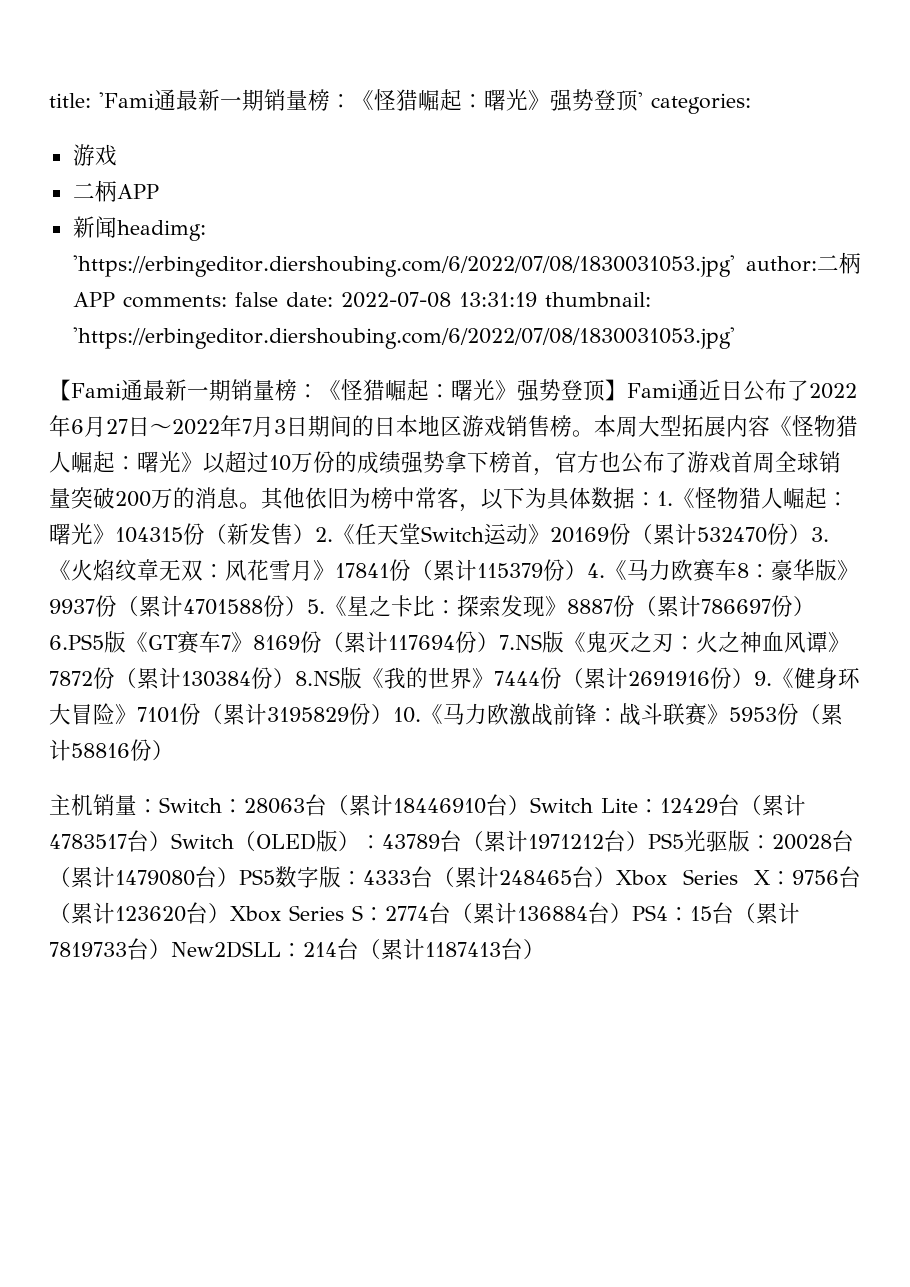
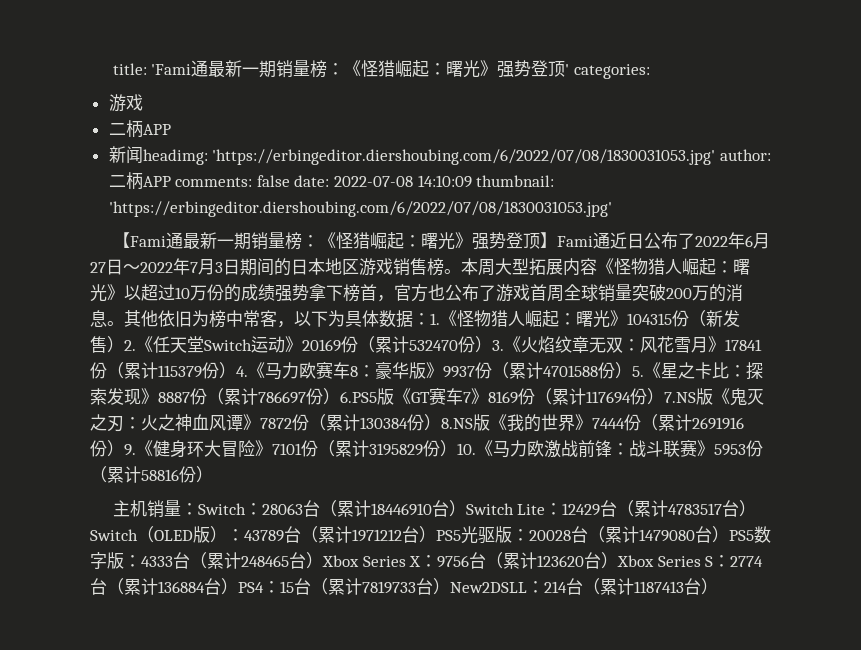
[458,292,537,307] 13:31:19 -> [417,175,472,188] 14:10:09

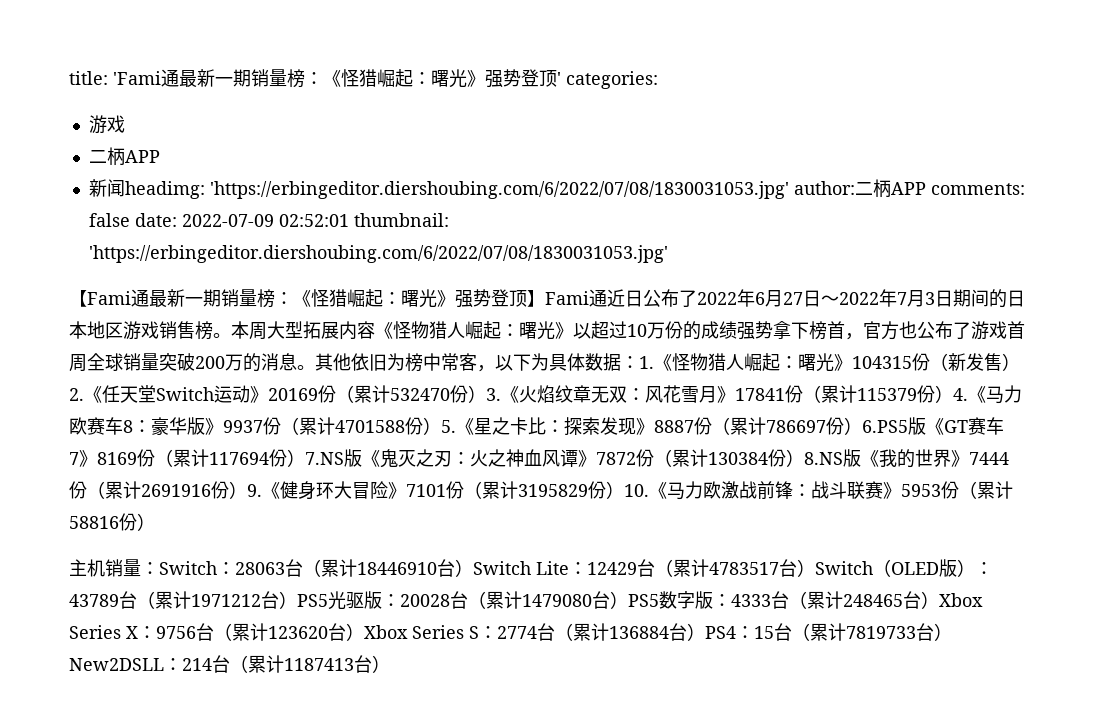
[334,175,472,188] 2022-07-08 14:10:09 -> [181,214,349,227] 2022-07-09 02:52:01

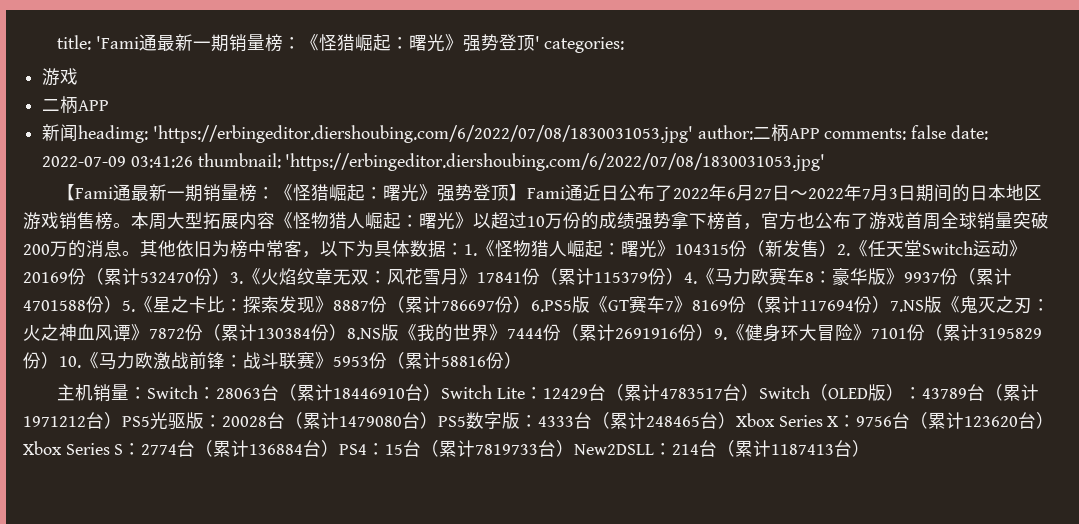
[278,214,349,227] 02:52:01 -> [130,156,193,168] 03:41:26

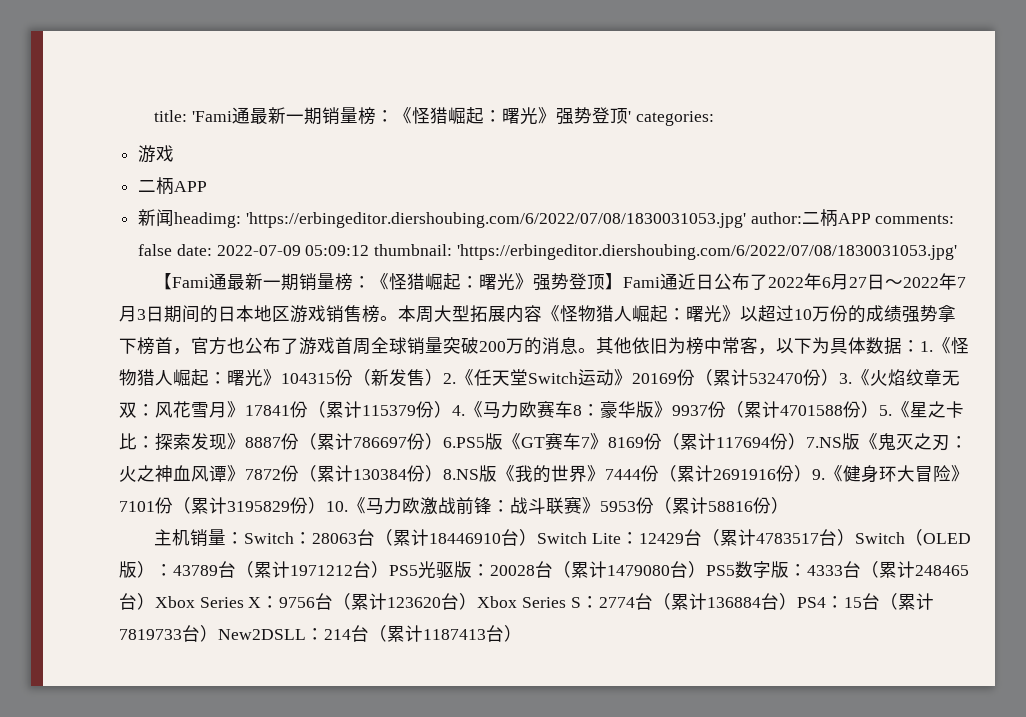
[130,156,193,168] 03:41:26 -> [305,245,370,256] 05:09:12

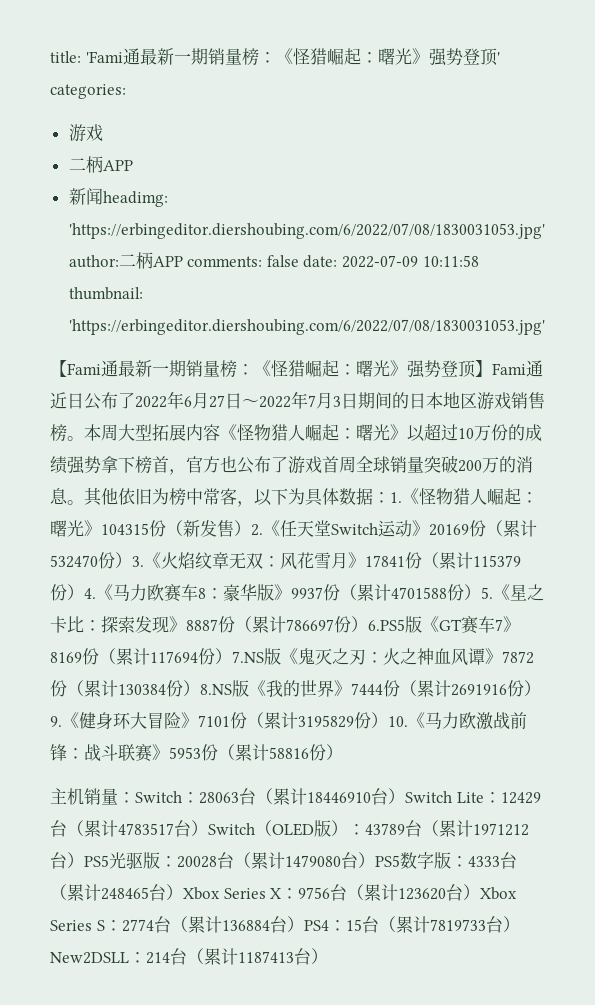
[305,245,370,256] 05:09:12 -> [422,255,479,267] 10:11:58

